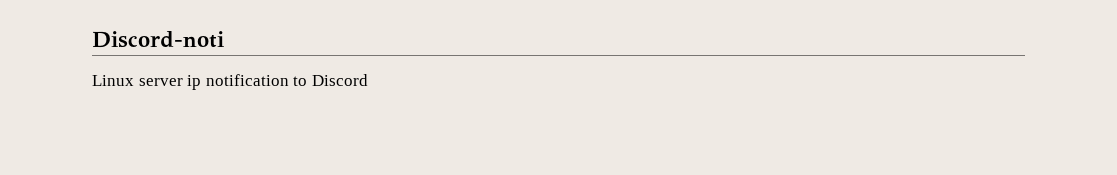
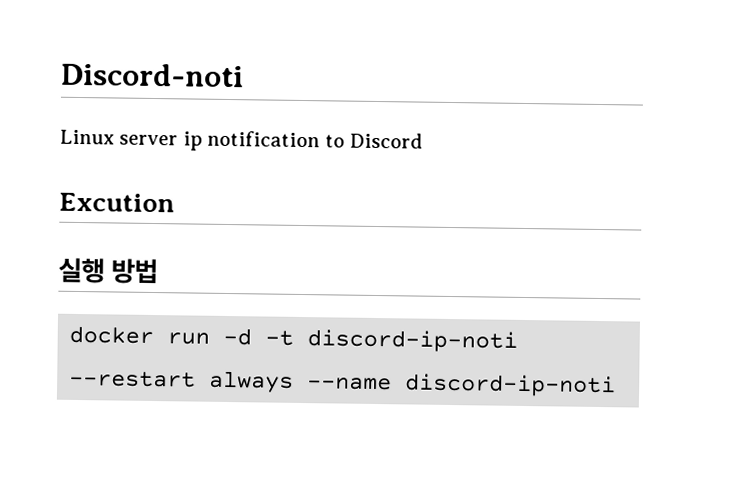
(368, 80) none -> [59,192,175,213] [58,257,159,285] [69,325,518,353] [69,370,616,398] // Excution // 실행 방법 // docker run -d -t discord-ip-noti --restart always --name discord-ip-noti

